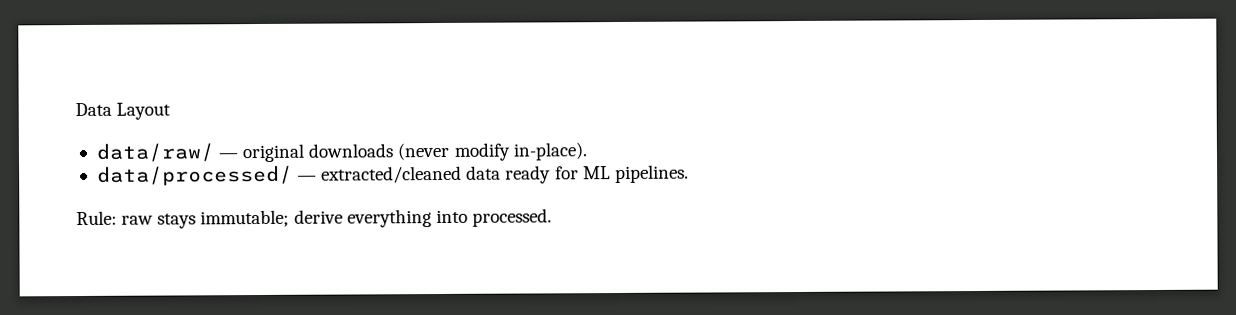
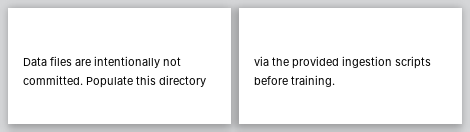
[116,102,172,120] [95,142,588,163] [96,164,689,186] [76,208,552,229] Layout // data/raw/ — original downloads (never modify in-place). // data/processed/ — extracted/cleaned data ready for ML pipelines. // Rule: raw stays immutable; derive everything into processed. -> [50,56,181,68] [23,75,206,88] [254,56,431,69] [254,75,335,87] files are intentionally not committed. Populate this directory via the provided ingestion scripts before training.

